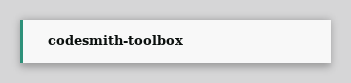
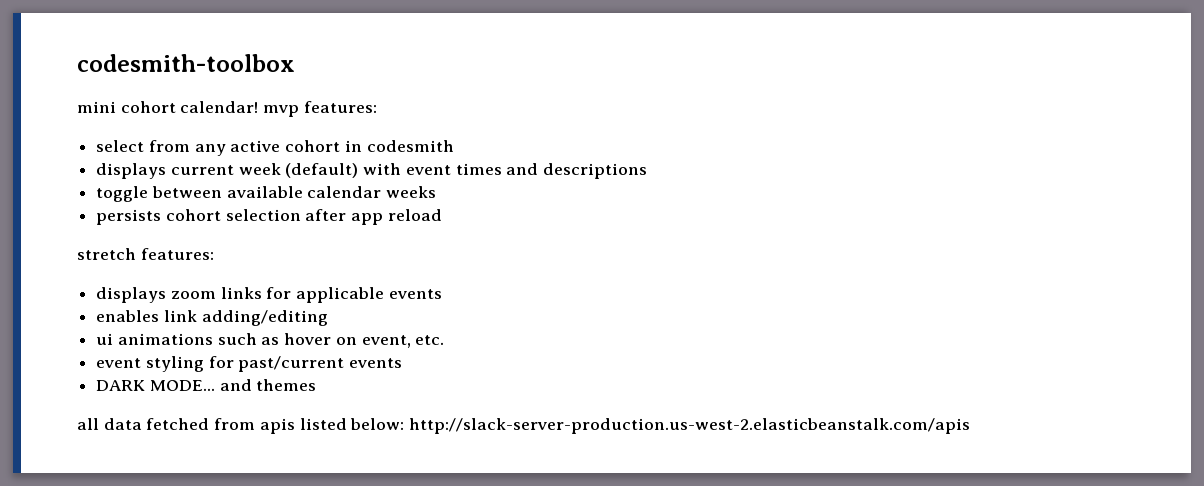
(183, 40) none -> [77,101,377,117] [96,140,454,156] [96,163,648,179] [96,186,437,202] [96,209,442,225] [77,248,214,260] [96,287,442,303] [96,310,328,326] [96,333,445,348] [96,356,403,372] [96,379,317,391] [77,418,971,434] // mini cohort calendar! mvp features: // select from any active cohort in codesmith // displays current week (default) with event times and descriptions // toggle between available calendar weeks // persists cohort selection after app reload // stretch features: // displays zoom links for applicable events // enables link adding/editing // ui animations such as hover on event, etc. // event styling for past/current events // DARK MODE... and themes // all data fetched from apis listed below: http://slack-server-production.us-west-2.elasticbeanstalk.com/apis

